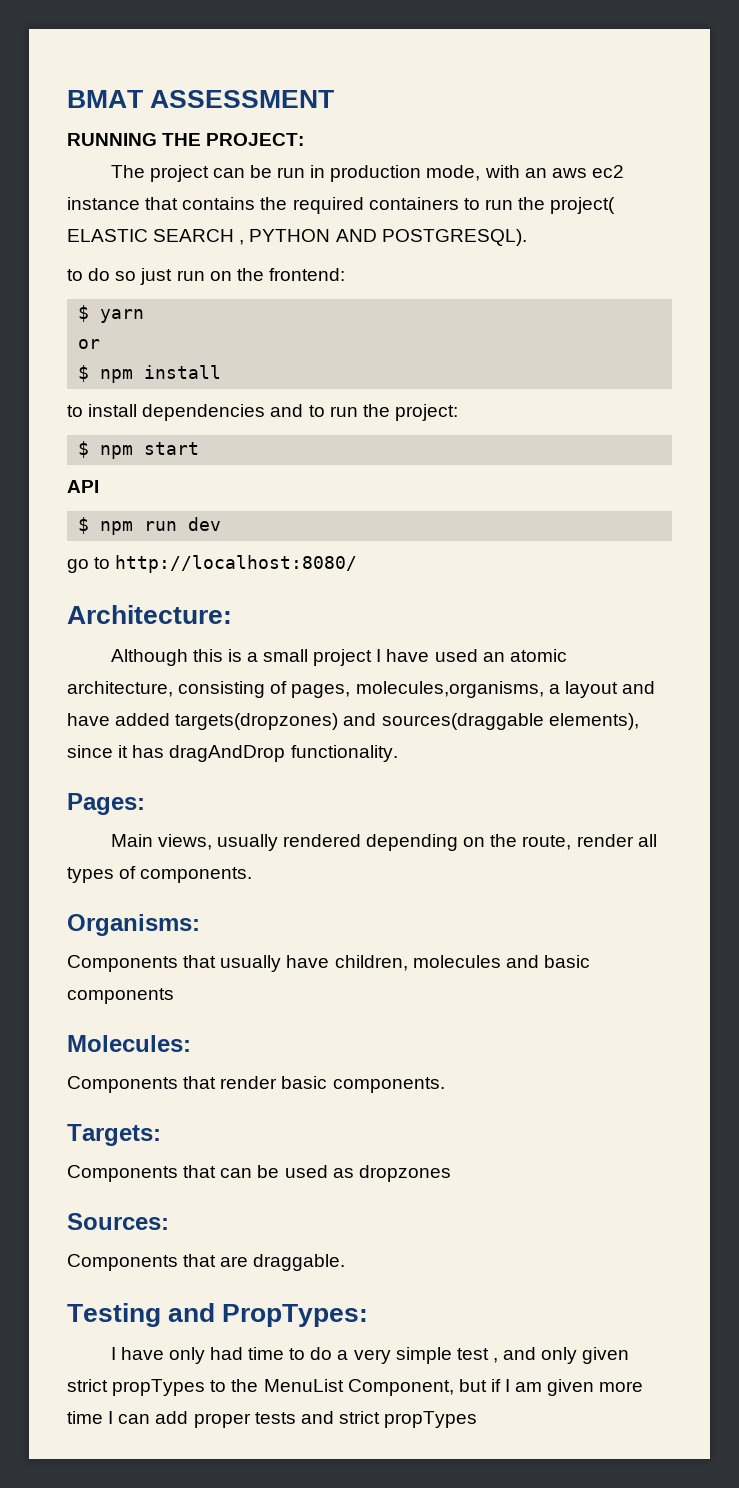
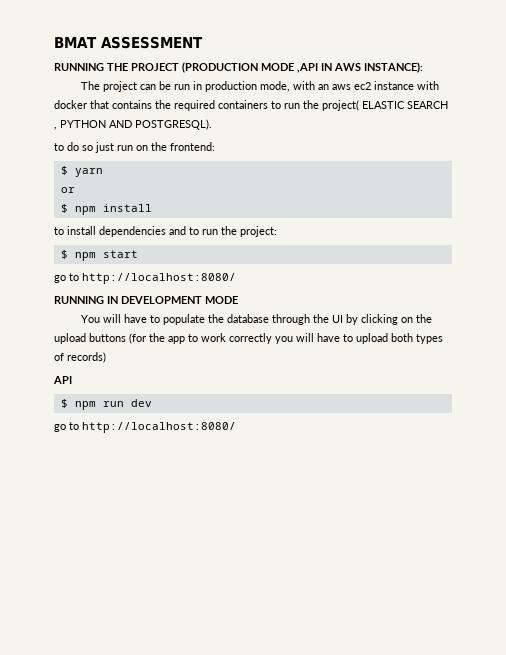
[206,133,305,146] PROJECT: -> [131,62,423,73] PROJECT (PRODUCTION MODE ,API IN AWS INSTANCE):
(140, 203) none -> [417,81,440,90] [54,100,87,109] with docker
(200, 448) none -> [54,273,236,284] [54,296,238,304] [81,314,433,325] [54,333,443,344] [54,352,106,363] // go to http://localhost:8080/ // RUNNING IN DEVELOPMENT MODE // You will have to populate the database through the UI by clicking on the upload buttons (for the app to work correctly you will have to upload both types of records)
[67,605,232,624] [110,649,567,666] [67,681,655,698] [67,713,639,730] [67,745,398,762] [67,793,145,815] [110,834,657,851] [67,866,253,883] [67,914,200,936] [67,955,590,972] [67,988,174,1004] [67,1035,191,1052] [67,1076,445,1093] [67,1124,161,1146] [67,1165,451,1182] [67,1213,169,1230] [67,1254,346,1271] [67,1303,369,1327] [110,1347,630,1364] [67,1379,644,1396] [67,1411,478,1428] // Architecture: // Although this is a small project I have used an atomic architecture, consisting of pages, molecules,organisms, a layout and have added targets(dropzones) and sources(draggable elements), since it has dragAndDrop functionality. // Pages: // Main views, usually rendered depending on the route, render all types of components. // Organisms: // Components that usually have children, molecules and basic components // Molecules: // Components that render basic components. // Targets: // Components that can be used as dropzones // Sources: // Components that are draggable. // Testing and PropTypes: // I have only had time to do a very simple test , and only given strict propTypes to the MenuList Component, but if I am given more time I can add proper tests and strict propTypes -> (236, 427) none

